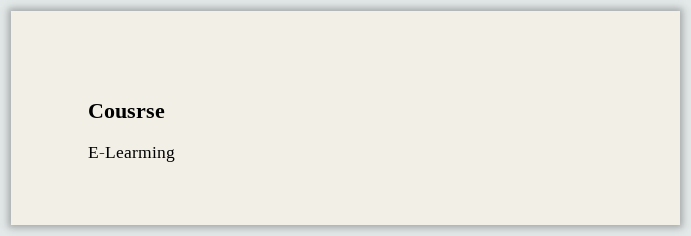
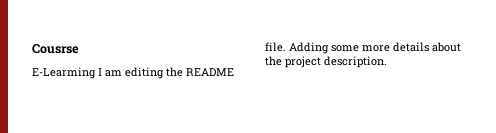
(175, 154) none -> [98,67,234,79] [265,42,461,54] [265,56,387,68] I am editing the README file. Adding some more details about the project description.

